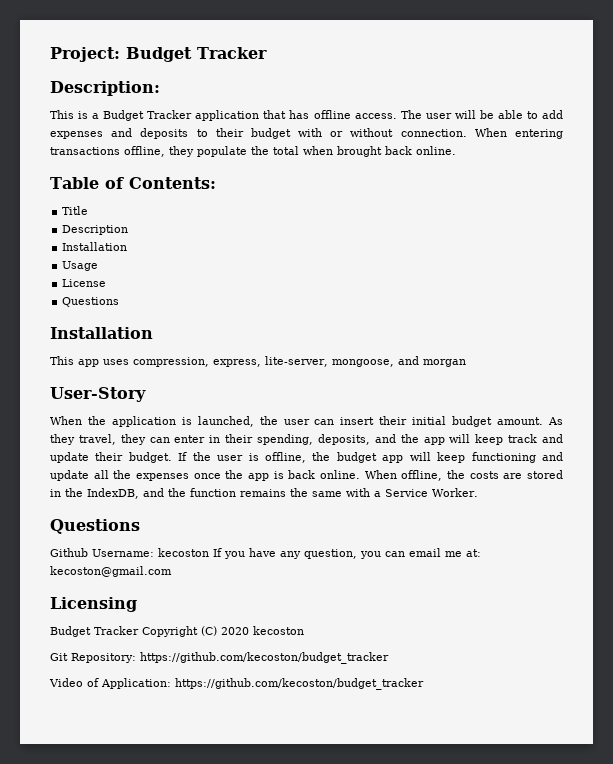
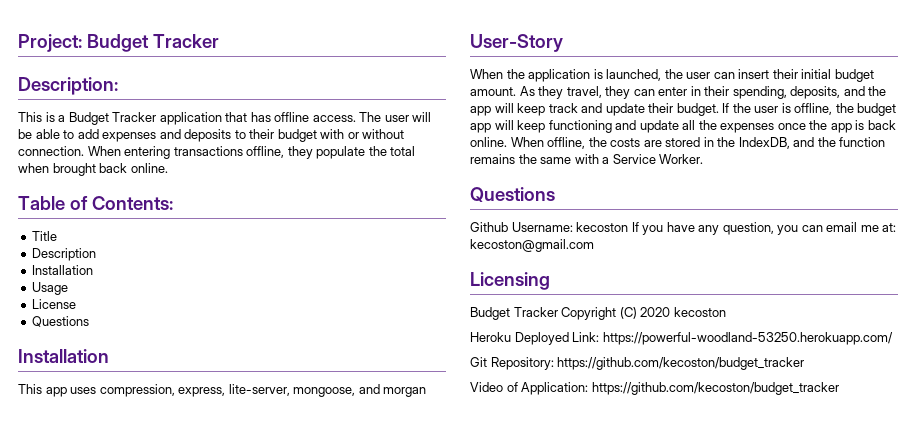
(304, 630) none -> [470,332,893,345] // Heroku Deployed Link: https://powerful-woodland-53250.herokuapp.com/

